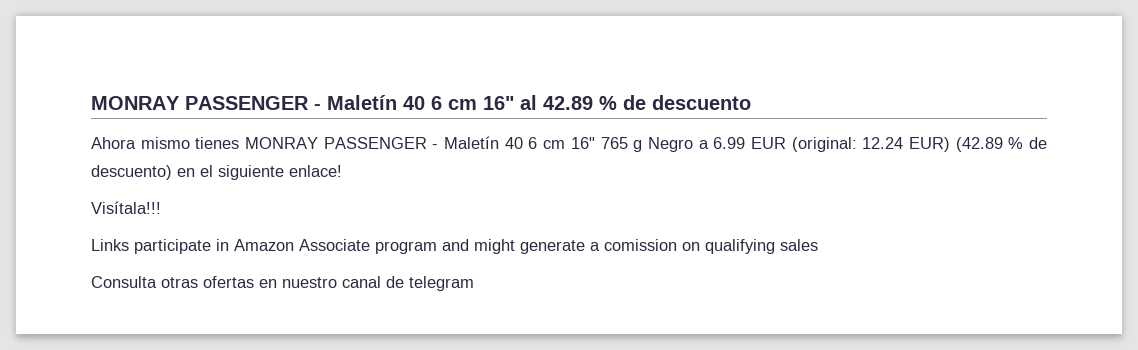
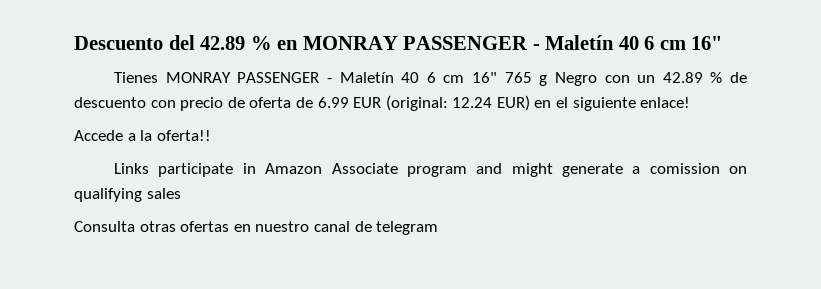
[91,95,751,110] [91,137,240,149] MONRAY PASSENGER - Maletín 40 6 cm 16" al 42.89 % de descuento // Ahora mismo tienes -> [74,35,723,50] [114,72,159,83] Descuento del 42.89 % en MONRAY PASSENGER - Maletín 40 6 cm 16" // Tienes
[698,140,709,149] a -> [604,72,747,83] [74,97,313,111] con un 42.89 % de descuento con precio de oferta de
[955,137,1047,152] [91,165,172,180] (42.89 % de descuento) -> (530, 103) none
[91,201,161,214] Visítala!!! -> [74,130,211,141] Accede a la oferta!!

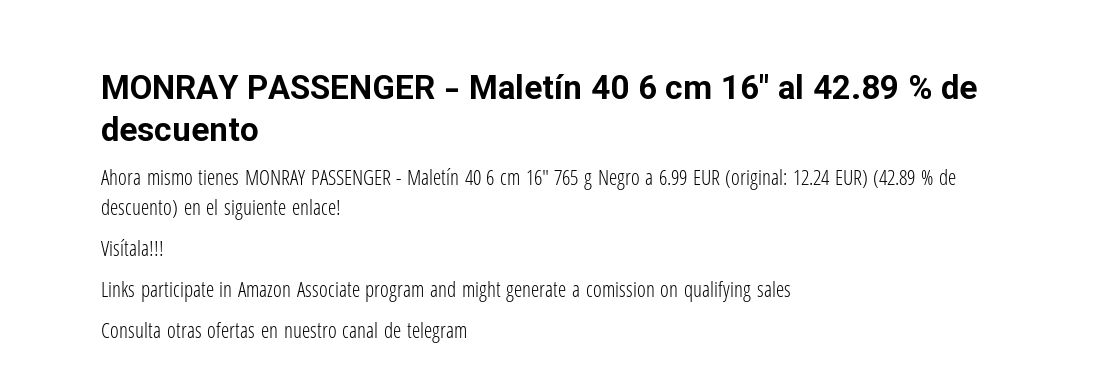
[74,35,723,50] [114,72,159,83] Descuento del 42.89 % en MONRAY PASSENGER - Maletín 40 6 cm 16" // Tienes -> [101,74,978,99] [101,116,259,141] [101,169,240,185] MONRAY PASSENGER - Maletín 40 6 cm 16" al 42.89 % de descuento // Ahora mismo tienes
[604,72,747,83] [74,97,313,111] con un 42.89 % de descuento con precio de oferta de -> [645,173,654,185] a
(530, 103) none -> [873,169,956,188] [101,199,178,218] (42.89 % de descuento)
[74,130,211,141] Accede a la oferta!! -> [101,239,164,256] Visítala!!!

